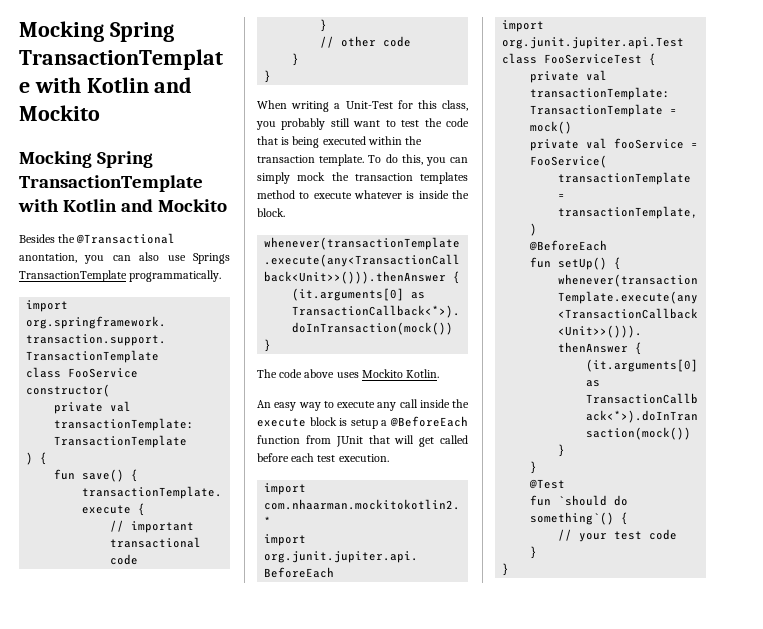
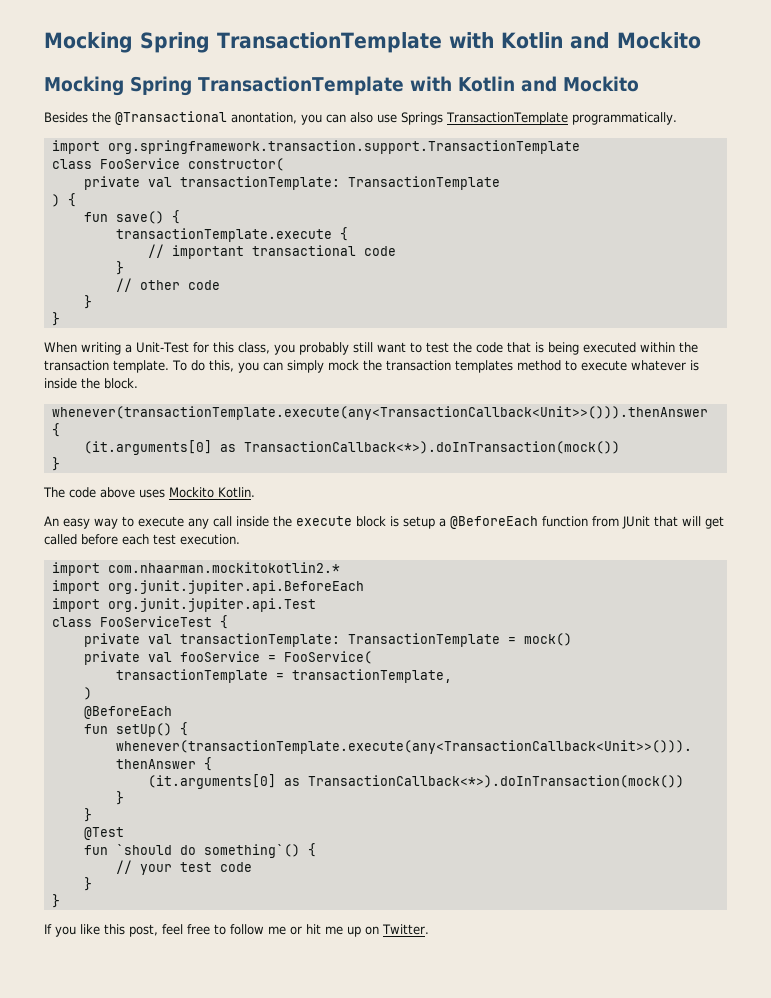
(510, 569) none -> [44,924,429,937] // If you like this post, feel free to follow me or hit me up on Twitter.

